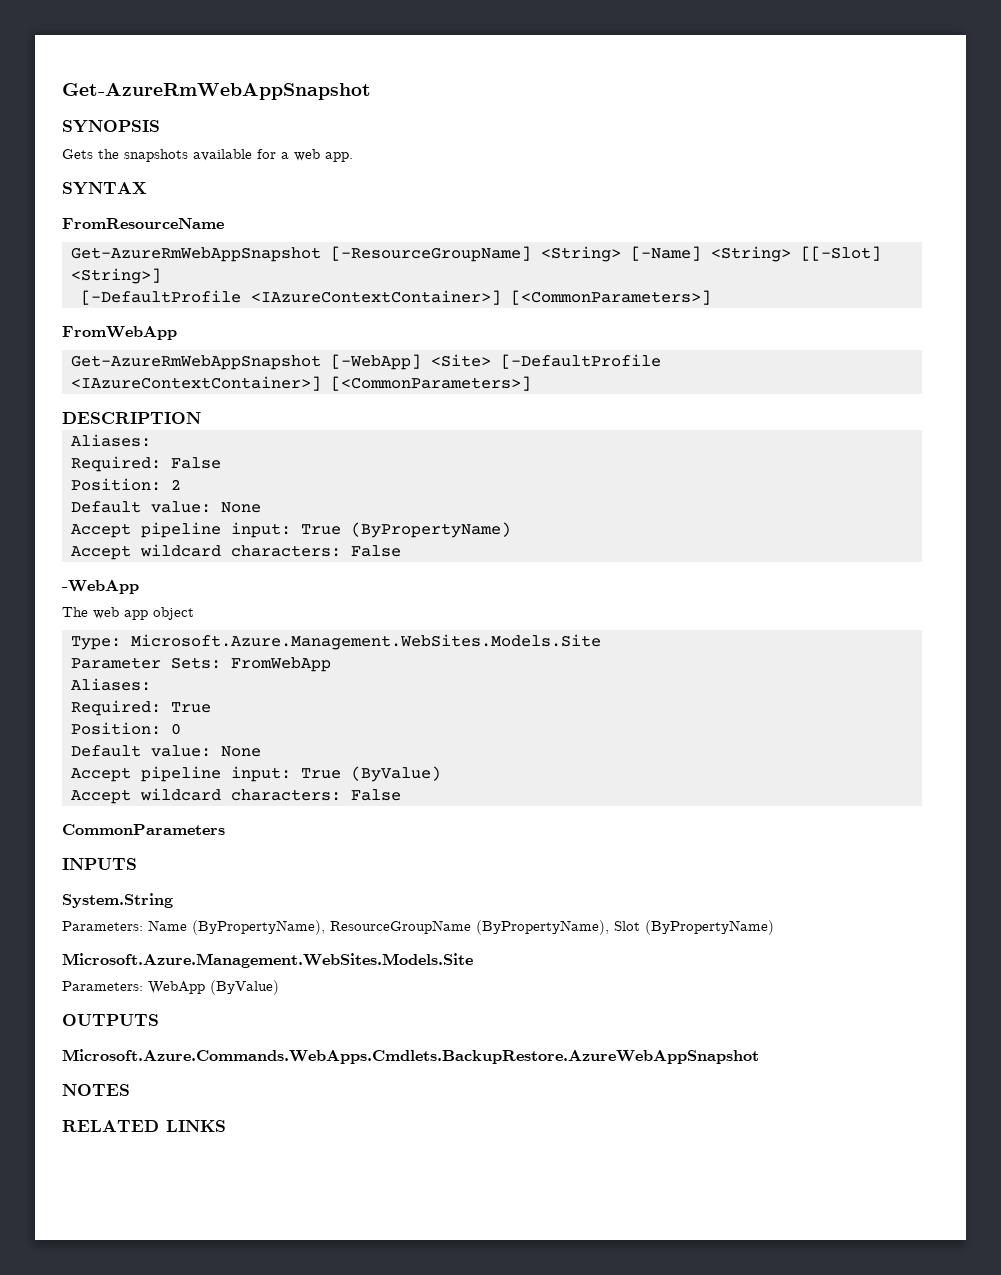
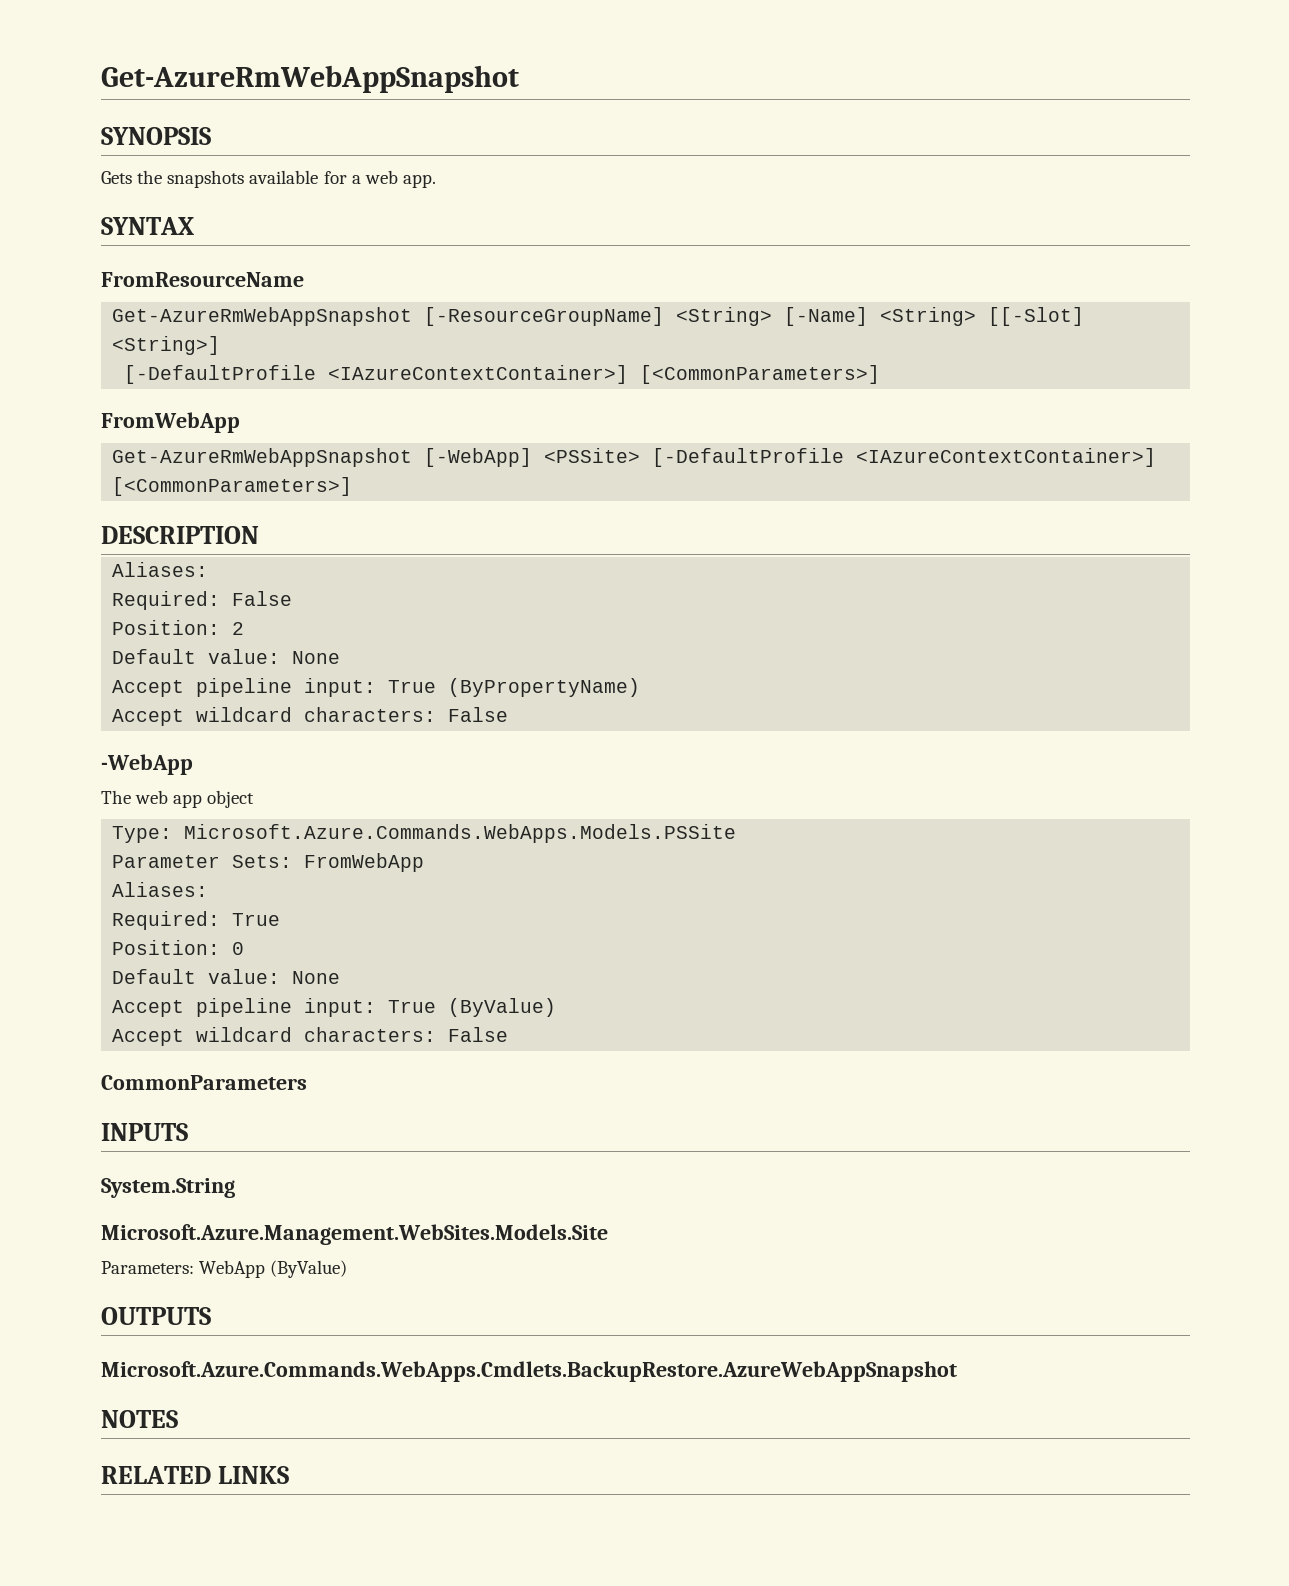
[430,354,491,367] <Site> -> [544,448,641,463] <PSSite>
[130,634,601,650] Microsoft.Azure.Management.WebSites.Models.Site -> [184,824,737,843] Microsoft.Azure.Commands.WebApps.Models.PSSite
[62,920,774,935] // Parameters: Name (ByPropertyName), ResourceGroupName (ByPropertyName), Slot (ByPropertyName) -> (235, 1188) none

